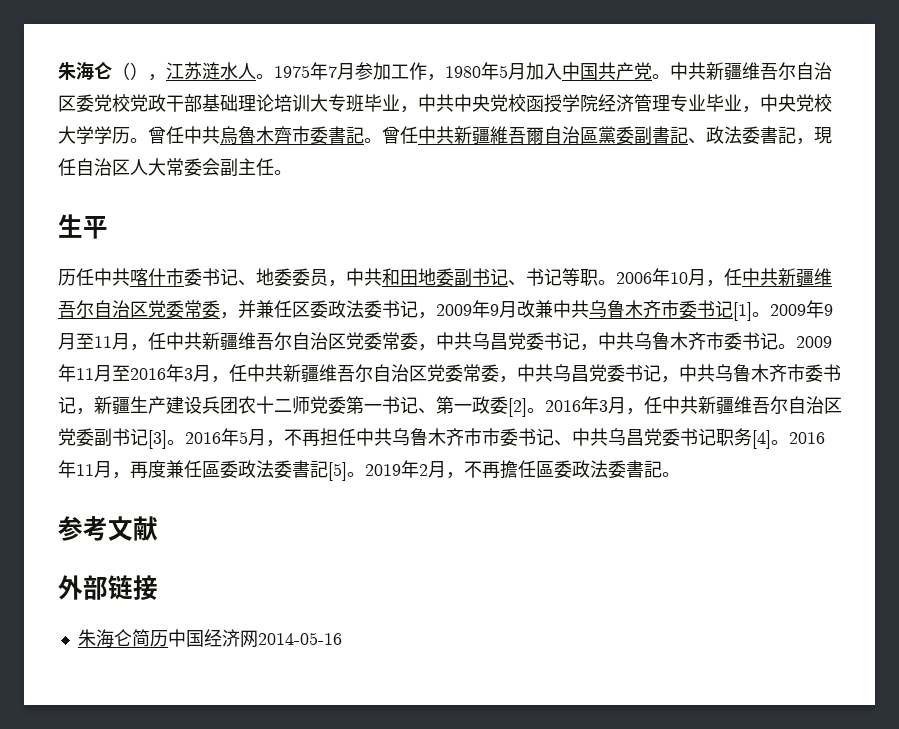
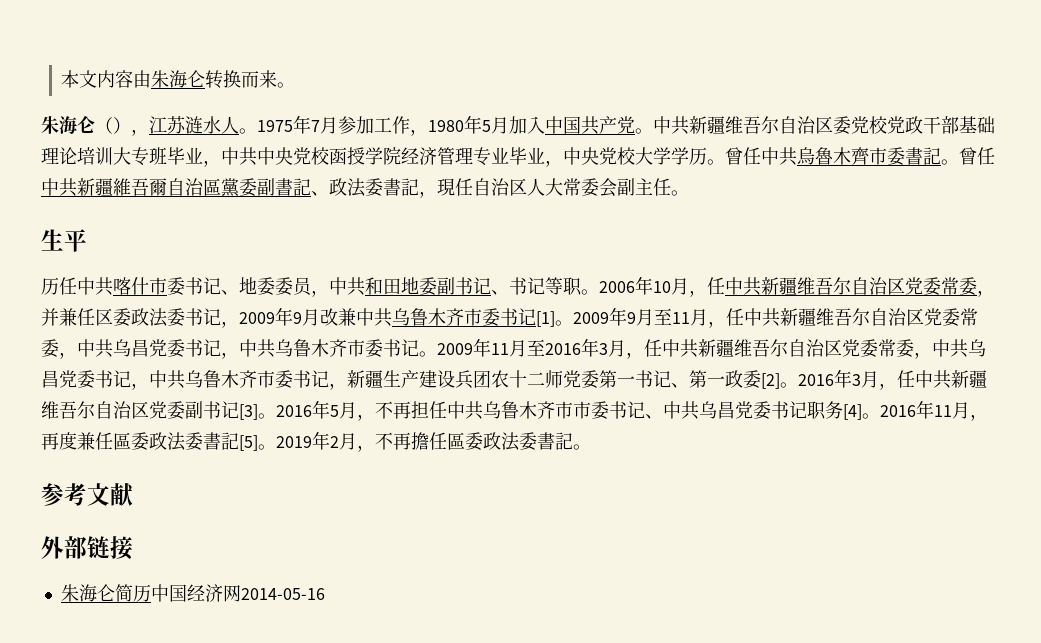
(58, 71) none -> [61,70,296,89] 本文内容由朱海仑转换而来。 //

